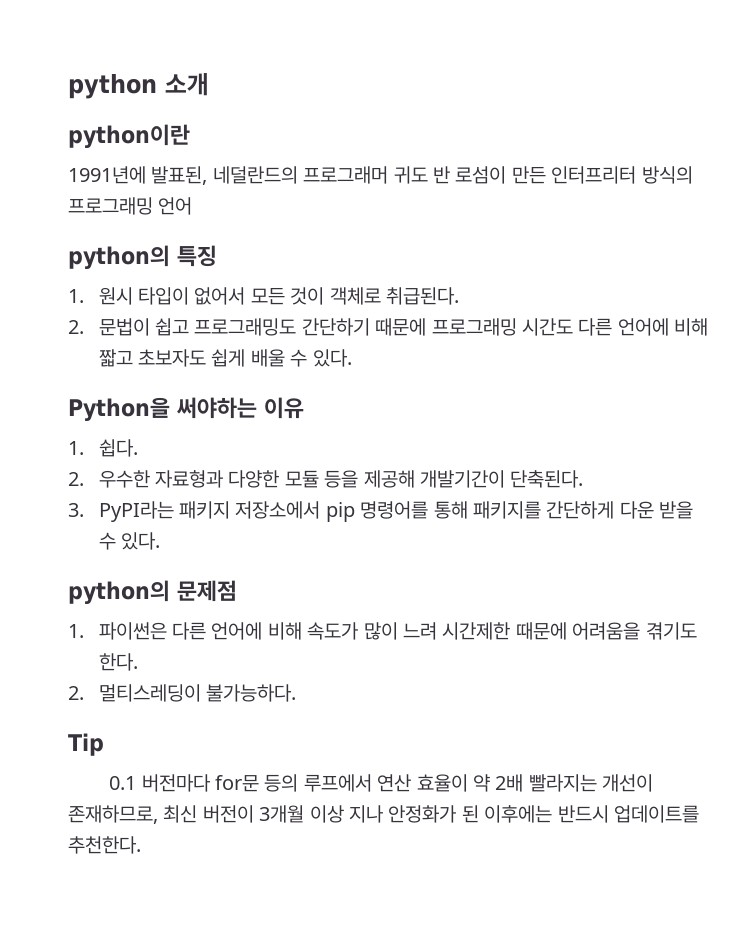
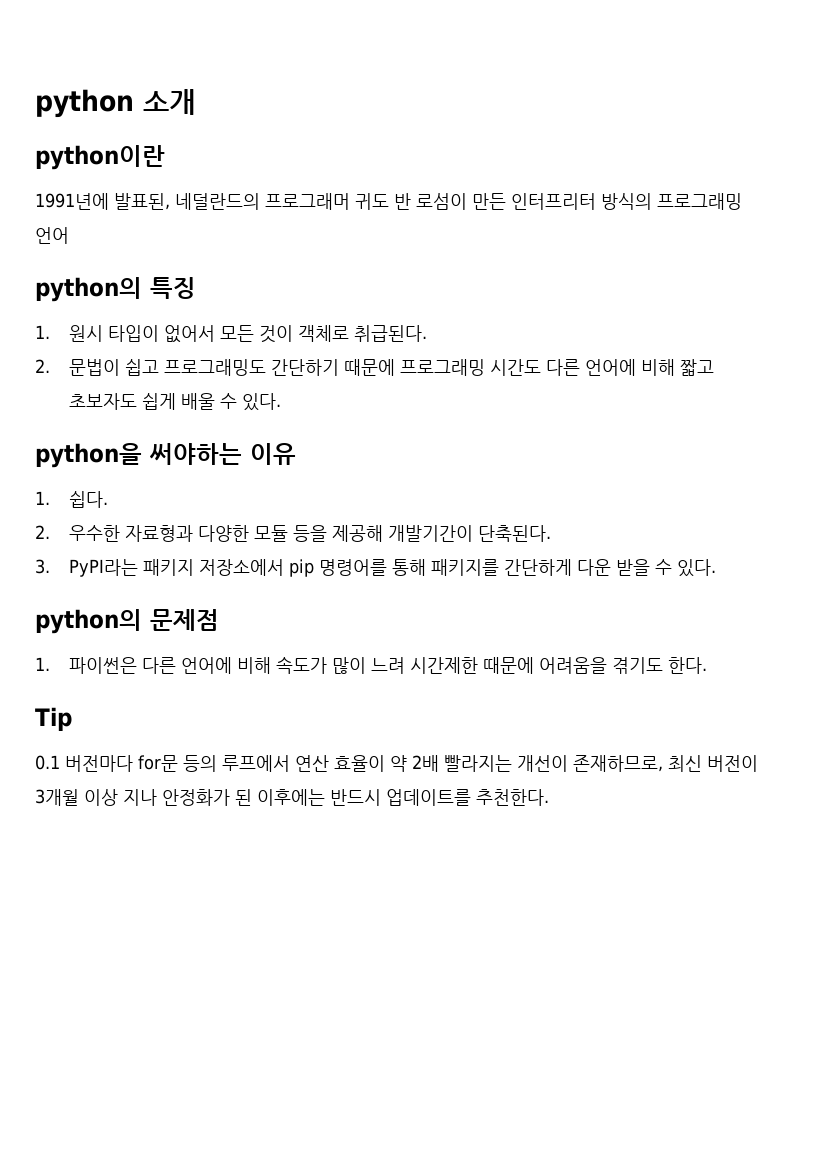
[68,397,170,421] Python을 -> [35,443,142,468] python을
[68,684,297,702] // 2. 멀티스레딩이 불가능하다. -> (708, 665) none

